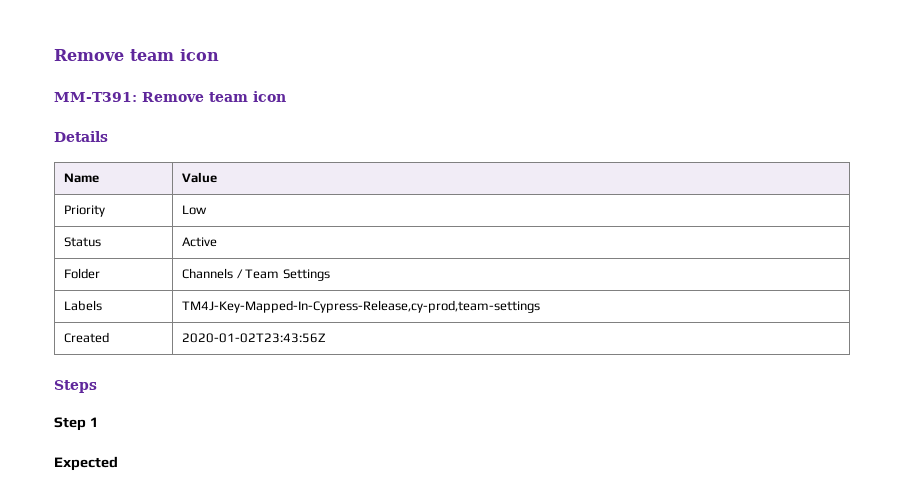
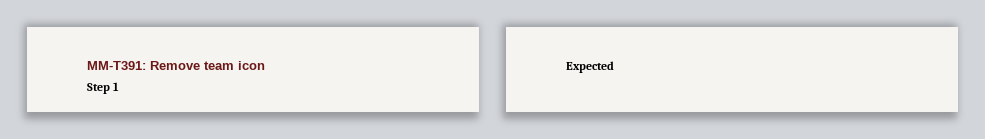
[54,49,219,61] Remove team icon // -> (87, 65) none
[54,131,108,142] [64,173,100,183] [182,172,218,183] [64,205,106,217] [182,205,208,215] [64,237,102,247] [182,237,218,247] [64,268,101,279] [182,268,330,281] [64,300,103,311] [182,300,541,313] [64,332,110,343] [182,333,327,343] [54,380,97,393] // Details // Name | Value // Priority | Low // Status | Active // Folder | Channels / Team Settings // Labels | TM4J-Key-Mapped-In-Cypress-Release,cy-prod,team-settings // Created | 2020-01-02T23:43:56Z // Steps -> (265, 65) none

